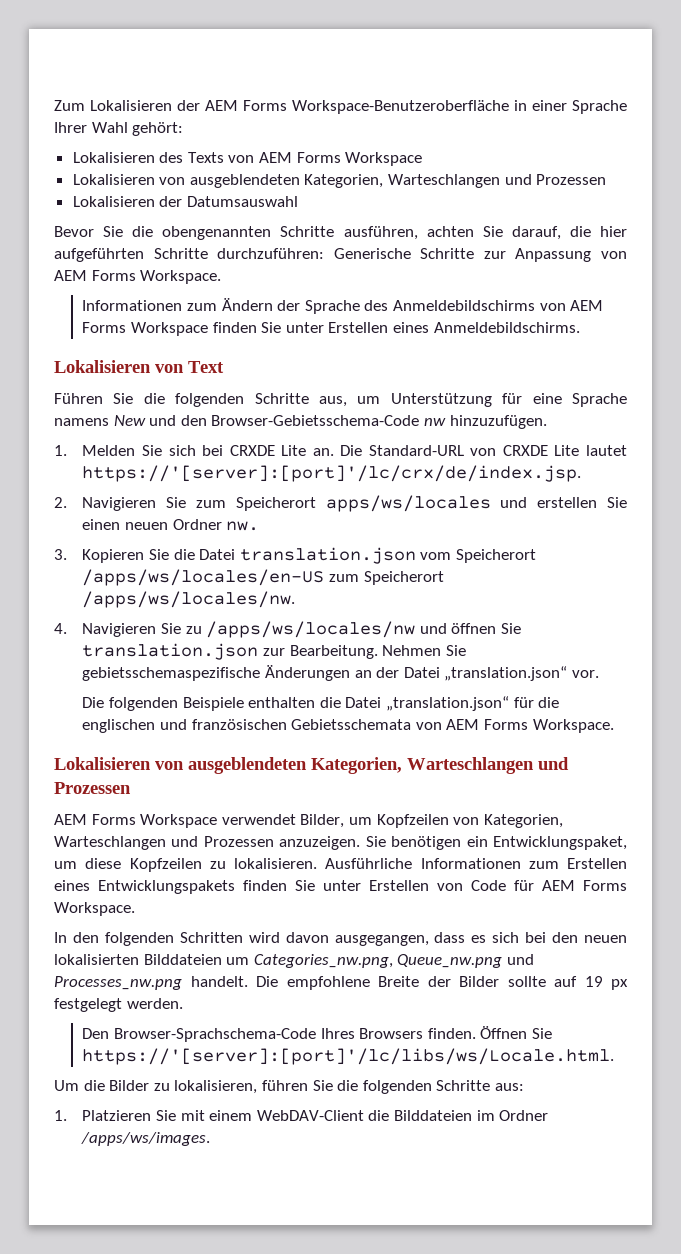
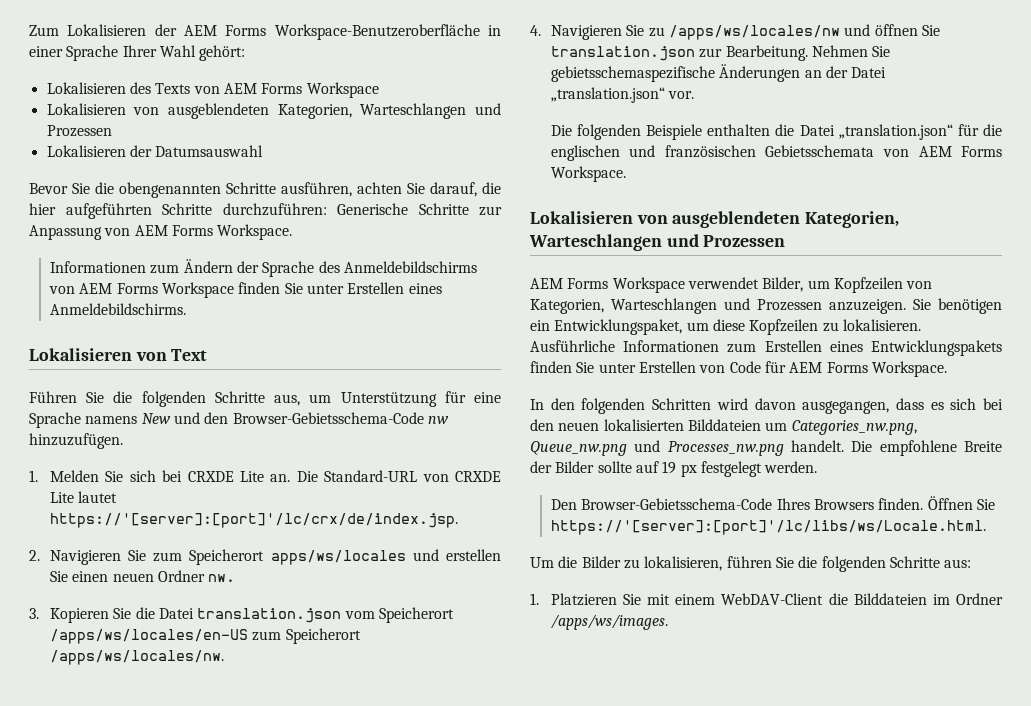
[114,1028,317,1042] Browser-Sprachschema-Code -> [581,498,773,510] Browser-Gebietsschema-Code

